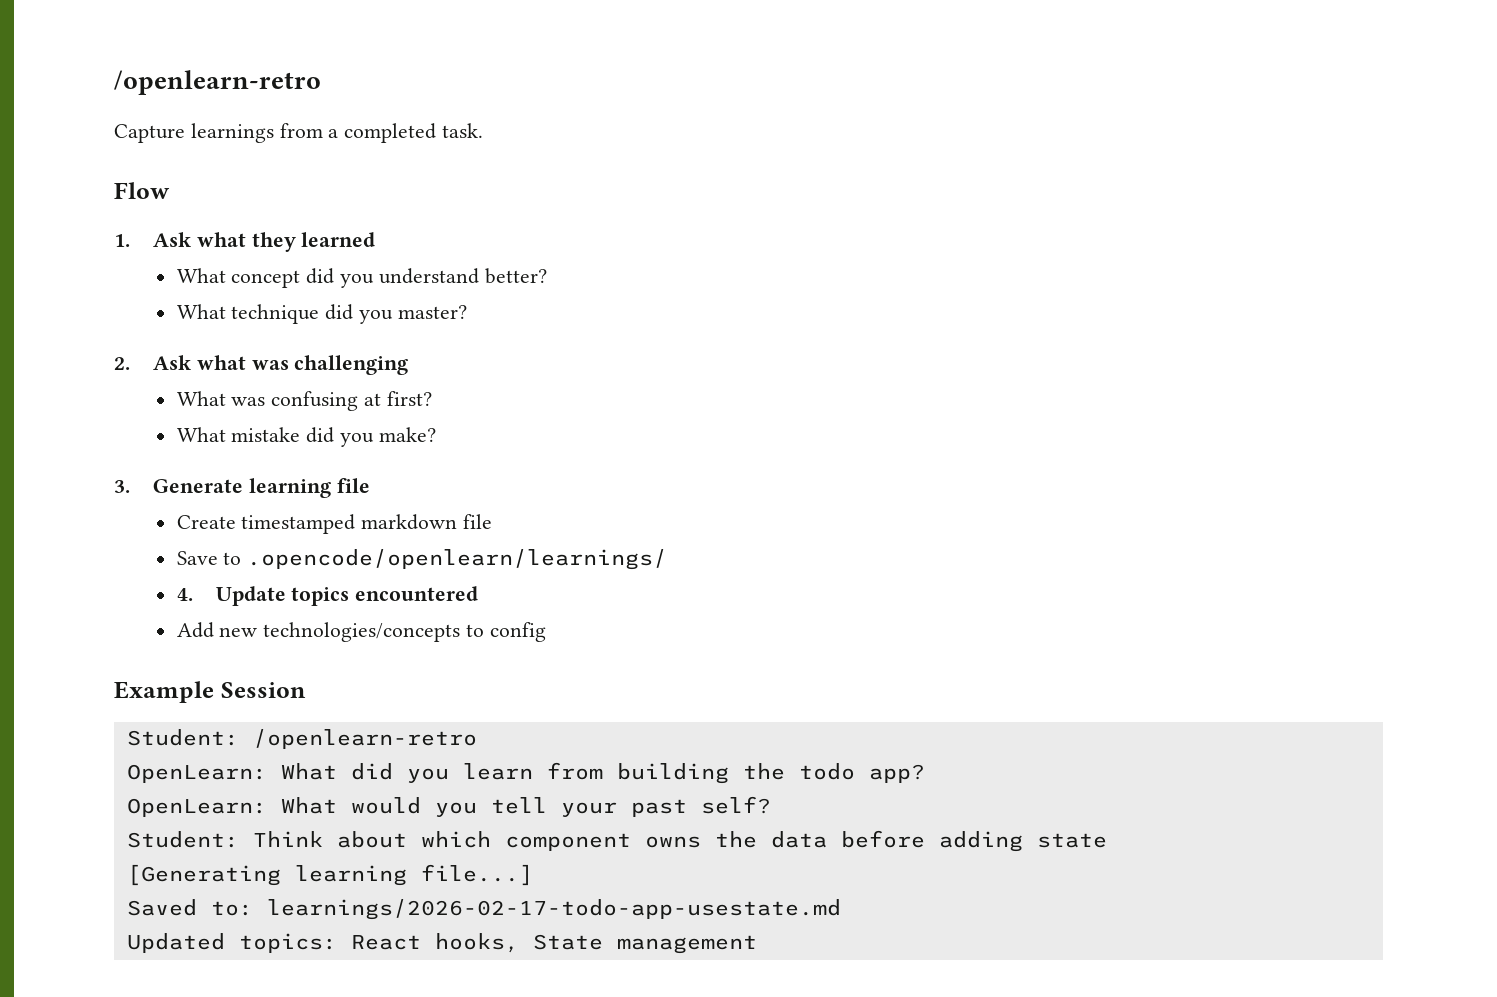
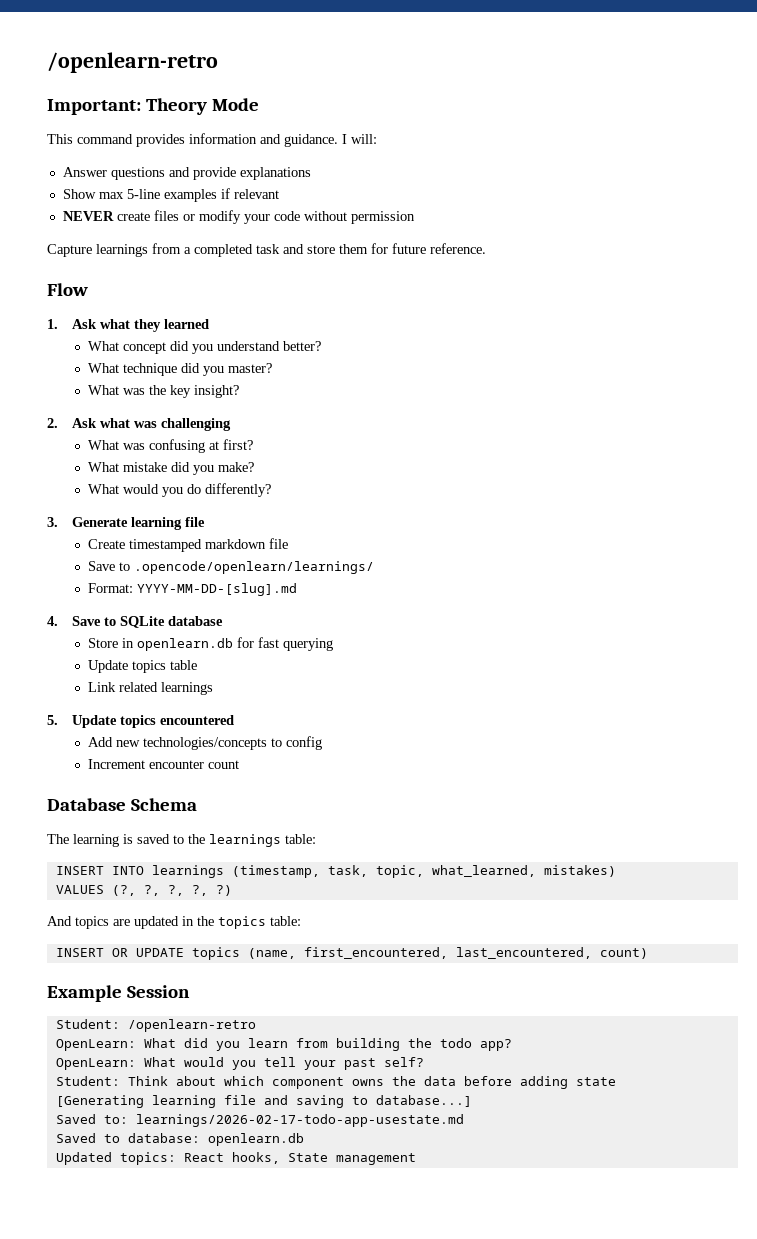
[114,70,321,95] /openlearn-retro -> [47,52,218,73] [47,98,259,115] [47,133,377,147] [62,167,311,180] [62,188,279,202] [62,210,415,224] /openlearn-retro // Important: Theory Mode // This command provides information and guidance. I will: // Answer questions and provide explanations // Show max 5-line examples if relevant // NEVER create files or modify your code without permission
[442,123,484,138] task. -> [256,243,486,254] task and store them for future reference.
(467, 312) none -> [88,385,240,398] // What was the key insight?
(436, 434) none -> [88,483,272,497] // What would you do differently?
[176,588,193,601] 4. -> [88,583,298,596] [47,616,224,628] [88,637,334,651] [88,660,198,673] [88,682,214,695] [47,715,58,725] Format: YYYY-MM-DD-[slug].md // 4. Save to SQLite database // Store in openlearn.db for fast querying // Update topics table // Link related learnings // 5.
(546, 632) none -> [88,759,240,769] [47,798,197,811] [47,834,316,847] [55,865,616,878] [55,885,232,896] [47,916,301,929] [55,947,648,960] // Increment encounter count // Database Schema // The learning is saved to the learnings table: // INSERT INTO learnings (timestamp, task, topic, what_learned, mistakes) // VALUES (?, ?, ?, ?, ?) // And topics are updated in the topics table: // INSERT OR UPDATE topics (name, first_encountered, last_encountered, count)
[420,864,533,886] file...] -> [223,1095,472,1108] file and saving to database...]
(841, 909) none -> [55,1133,304,1146] // Saved to database: openlearn.db

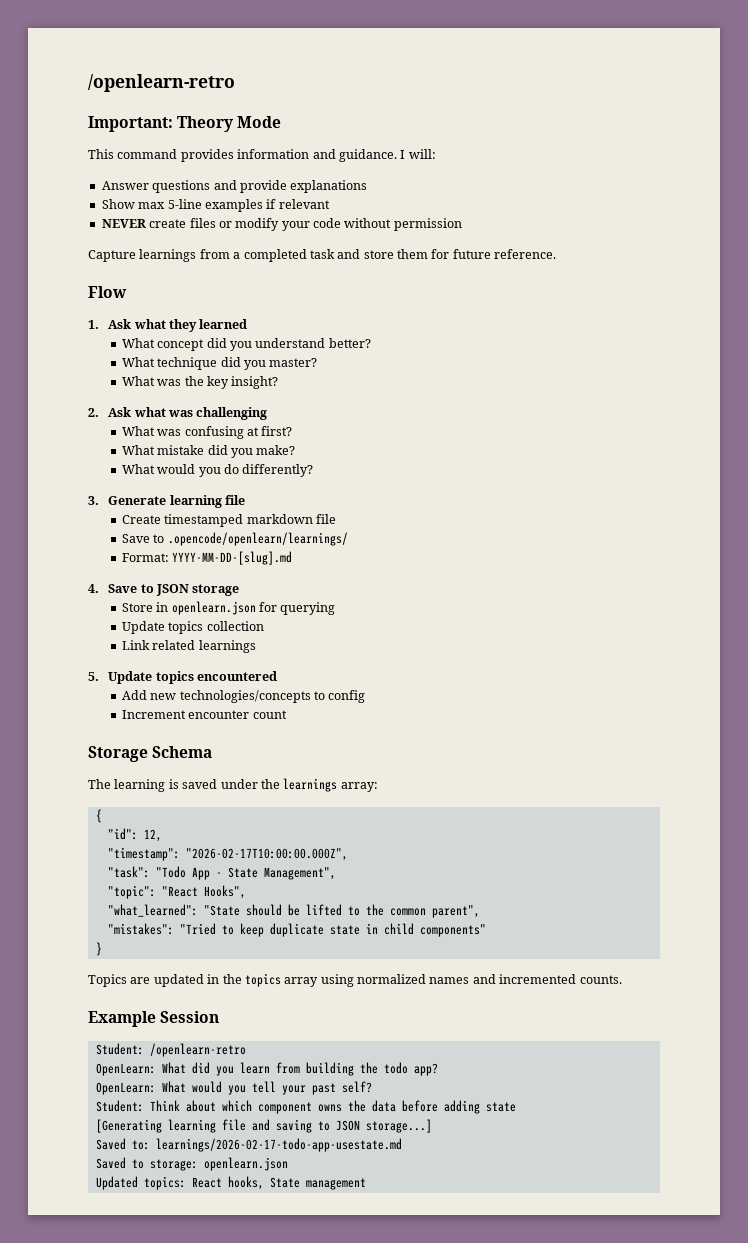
[120,616,224,628] SQLite database -> [155,584,240,596] JSON storage
[137,637,280,651] openlearn.db for fast -> [171,601,277,615] openlearn.json for
[170,660,198,670] table -> [206,621,264,631] collection
[47,798,126,811] Database -> [88,746,148,762] Storage
[173,834,316,847] [55,865,616,878] [55,885,232,896] [47,916,109,929] to the learnings table: // INSERT INTO learnings (timestamp, task, topic, what_learned, mistakes) // VALUES (?, ?, ?, ?, ?) // And topics -> [220,778,378,792] [95,809,102,823] [107,828,162,842] [107,847,348,861] [107,866,336,880] [107,885,246,899] [107,904,480,918] [107,923,486,937] [95,942,102,956] [88,974,127,987] under the learnings array: // { // "id": 12, // "timestamp": "2026-02-17T10:00:00.000Z", // "task": "Todo App - State Management", // "topic": "React Hooks", // "what_learned": "State should be lifted to the common parent", // "mistakes": "Tried to keep duplicate state in child components" // } // Topics
[270,916,301,926] [55,947,648,960] table: // INSERT OR UPDATE topics (name, first_encountered, last_encountered, count) -> [284,974,622,987] array using normalized names and incremented counts.
[375,1095,472,1107] database...] -> [335,1119,432,1133] JSON storage...]
[127,1133,304,1146] database: openlearn.db -> [149,1157,288,1171] storage: openlearn.json

